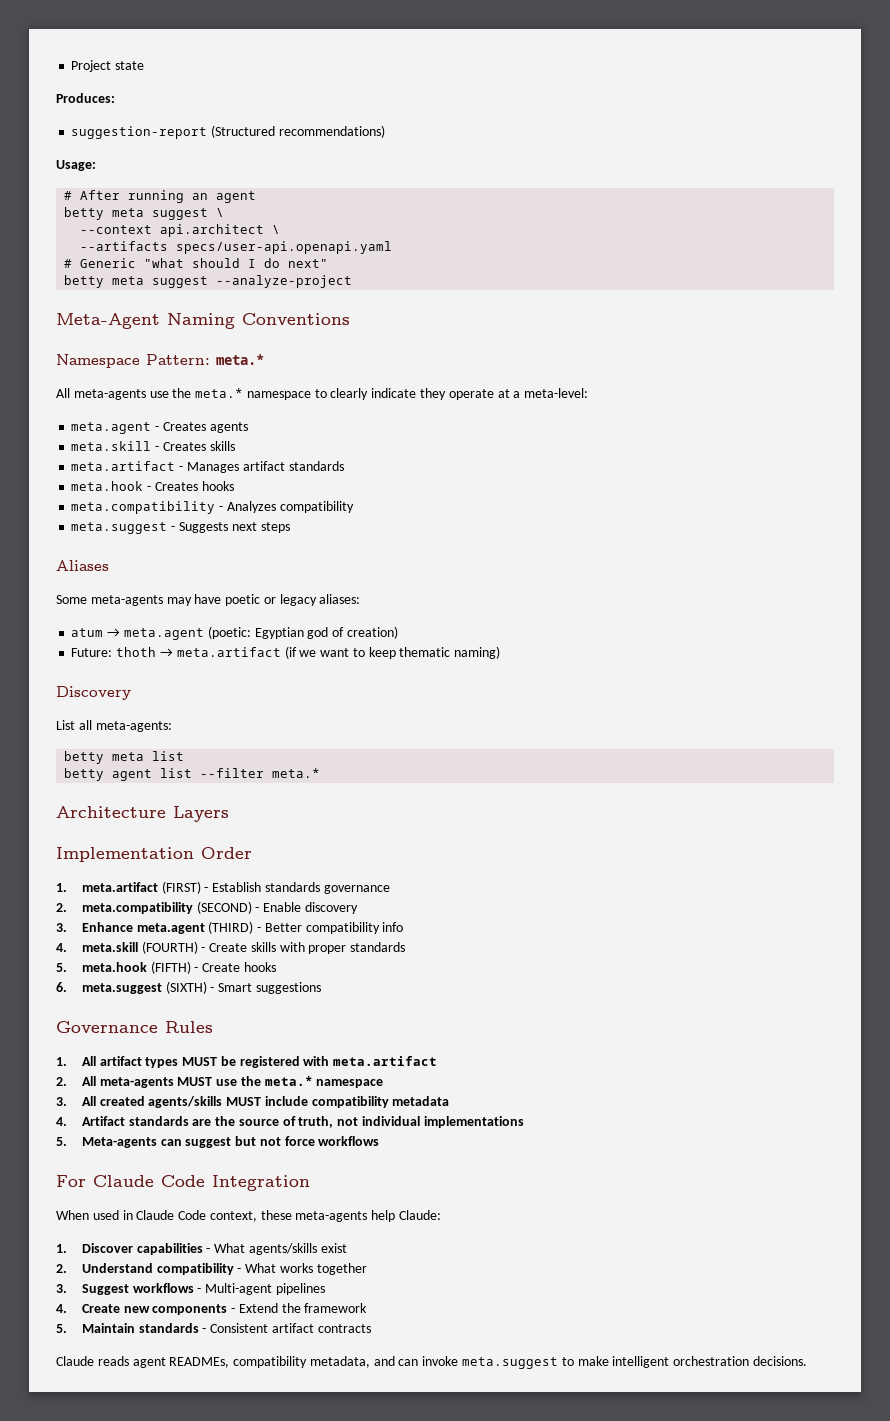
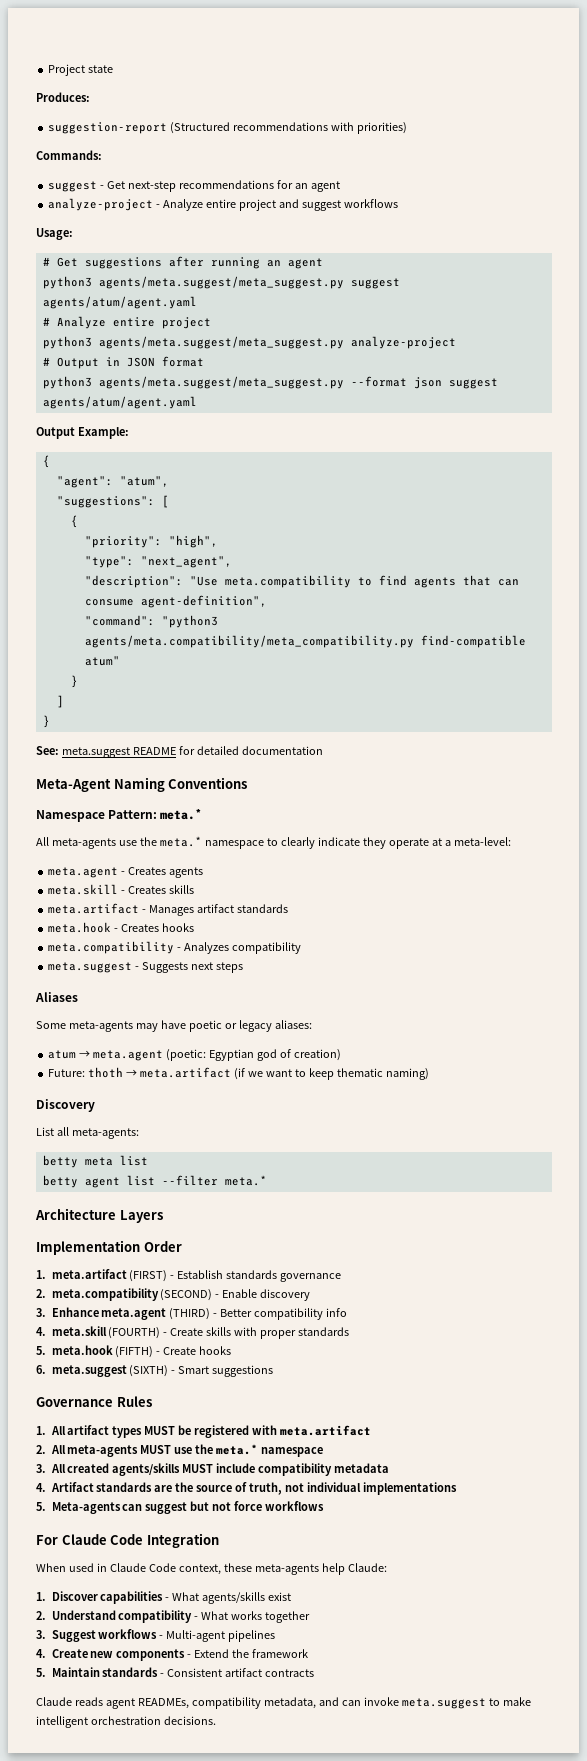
[278,125,385,138] recommendations) -> [233,122,407,134] [36,150,102,160] [48,180,340,192] [48,198,398,211] recommendations with priorities) // Commands: // suggest - Get next-step recommendations for an agent // analyze-project - Analyze entire project and suggest workflows
[80,190,121,200] After -> [56,256,204,269] Get suggestions after
[64,207,225,220] [80,224,281,237] [80,241,393,254] [64,258,329,268] [64,275,353,288] betty meta suggest \ // --context api.architect \ // --artifacts specs/user-api.openapi.yaml // # Generic "what should I do next" // betty meta suggest --analyze-project -> [42,276,400,289] [42,296,197,309] [42,316,211,329] [42,336,456,349] [42,356,204,369] [42,376,498,389] [42,396,197,409] [36,427,129,439] [42,455,50,468] [56,476,169,488] [56,495,169,508] [70,515,78,528] [84,535,218,548] [84,556,232,568] [84,575,519,588] [84,595,267,608] [84,615,218,628] [84,635,526,648] [84,656,120,666] [70,675,78,688] [56,695,64,708] [42,715,50,728] [36,746,323,758] python3 agents/meta.suggest/meta_suggest.py suggest agents/atum/agent.yaml // # Analyze entire project // python3 agents/meta.suggest/meta_suggest.py analyze-project // # Output in JSON format // python3 agents/meta.suggest/meta_suggest.py --format json suggest agents/atum/agent.yaml // Output Example: // { // "agent": "atum", // "suggestions": [ // { // "priority": "high", // "type": "next_agent", // "description": "Use meta.compatibility to find agents that can consume agent-definition", // "command": "python3 agents/meta.compatibility/meta_compatibility.py find-compatible atum" // } // ] // } // See: meta.suggest README for detailed documentation

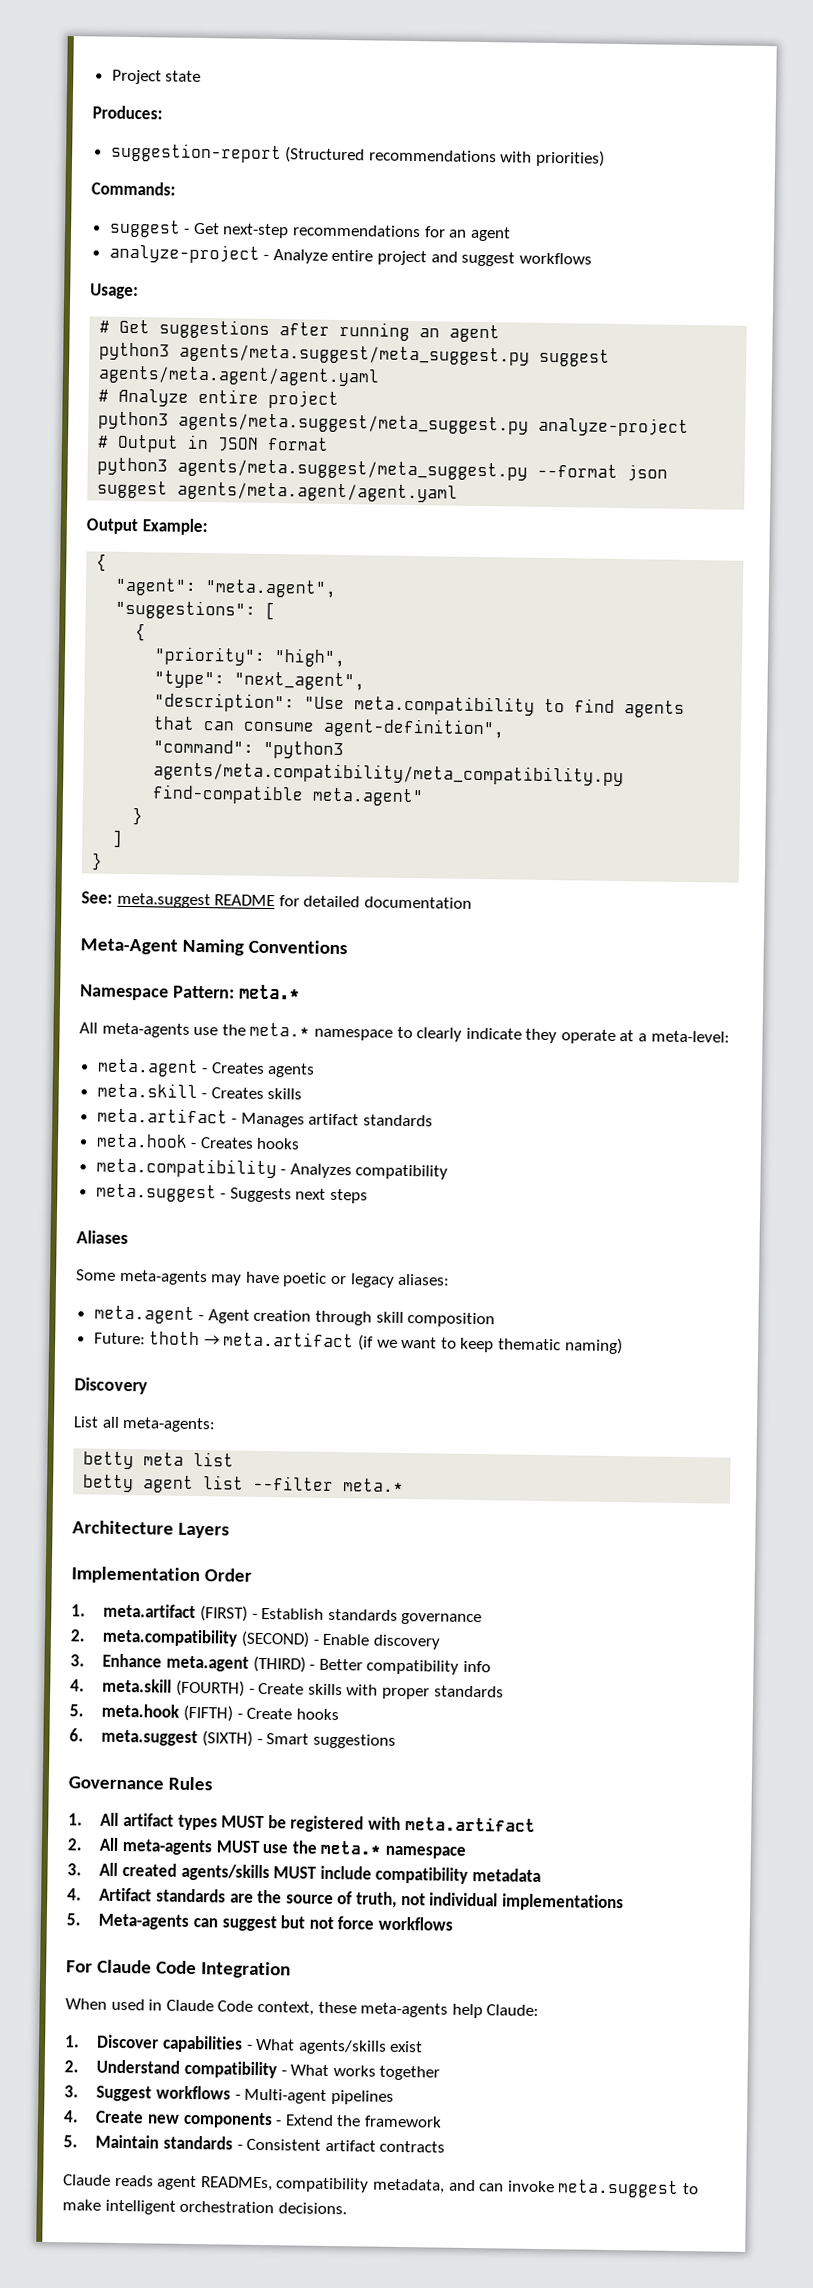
[42,296,197,309] agents/atum/agent.yaml -> [98,365,381,387] agents/meta.agent/agent.yaml
[42,396,197,409] agents/atum/agent.yaml -> [177,481,459,503] agents/meta.agent/agent.yaml
[119,476,169,487] "atum", -> [205,579,338,598] "meta.agent",
[84,656,120,666] atum" -> [312,787,425,807] meta.agent"
[48,1049,341,1061] atum → meta.agent (poetic: Egyptian god of creation) -> [93,1305,496,1328] meta.agent - Agent creation through skill composition

